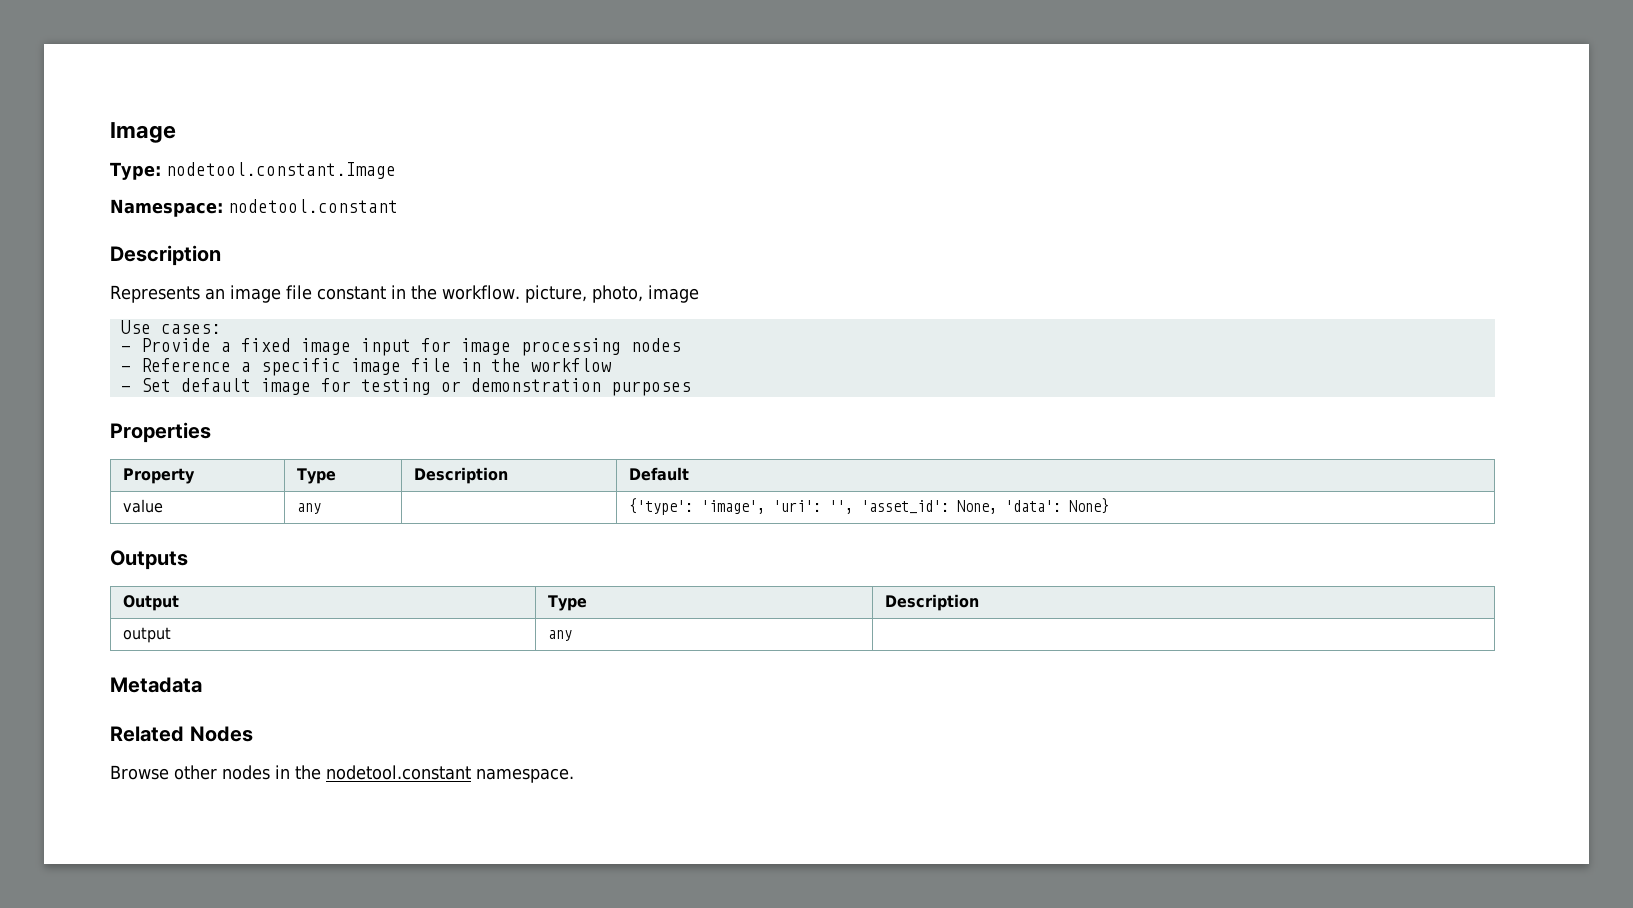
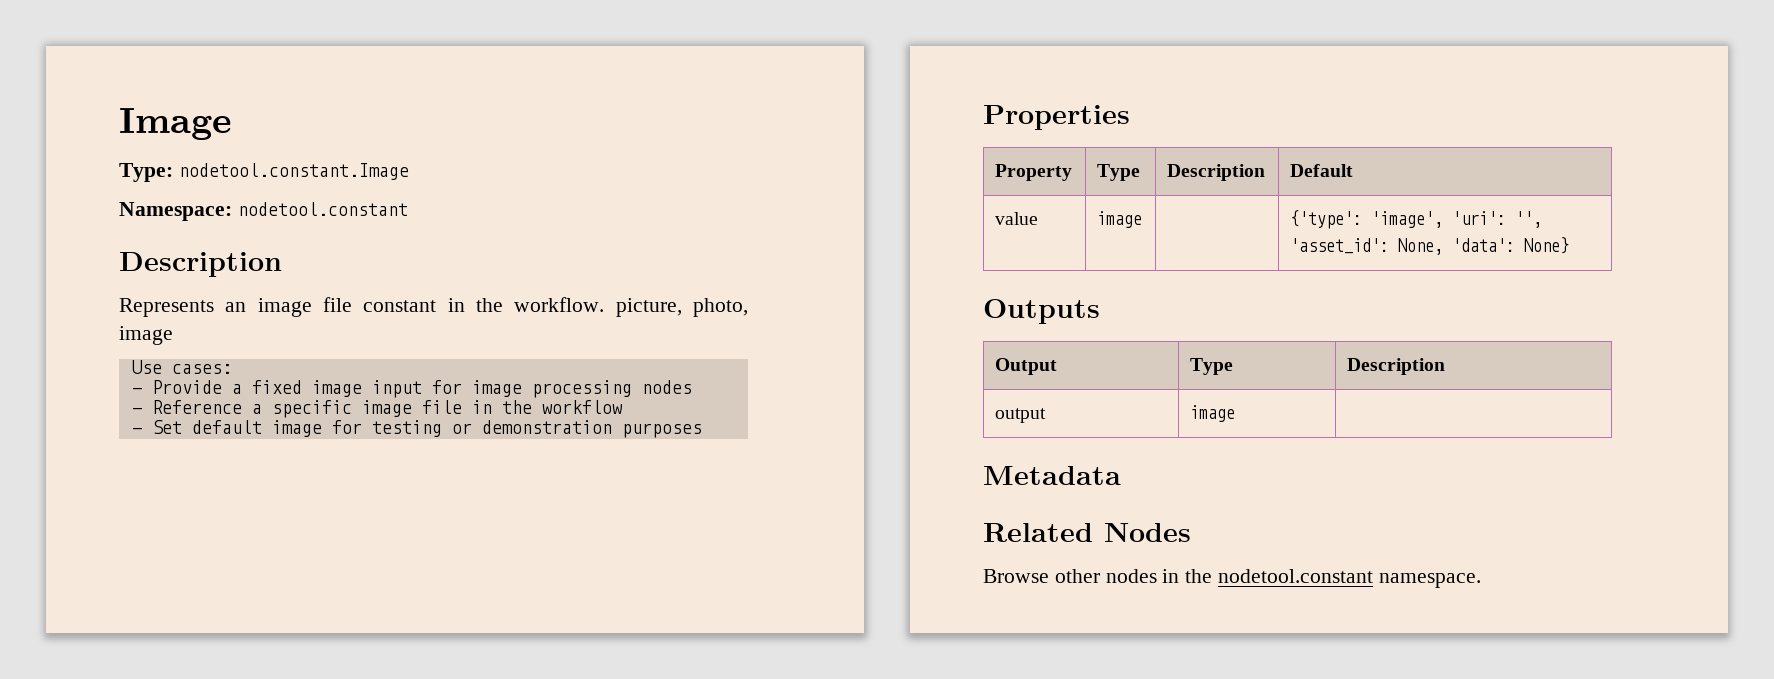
[296,503,321,514] any -> [1097,211,1143,228] image
[547,630,572,641] any -> [1190,405,1236,422] image

